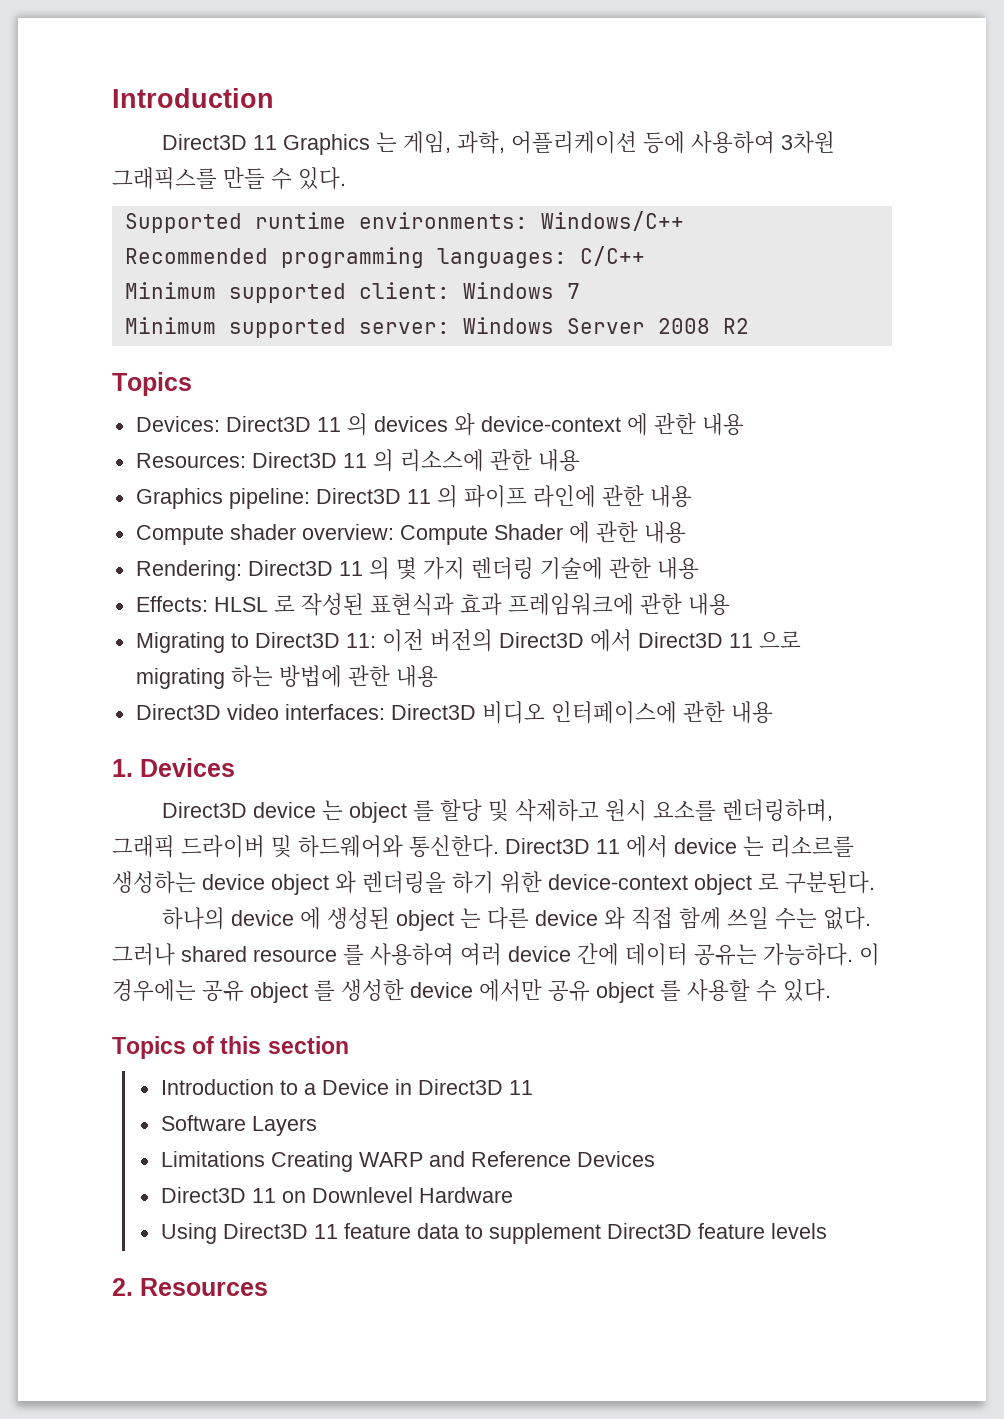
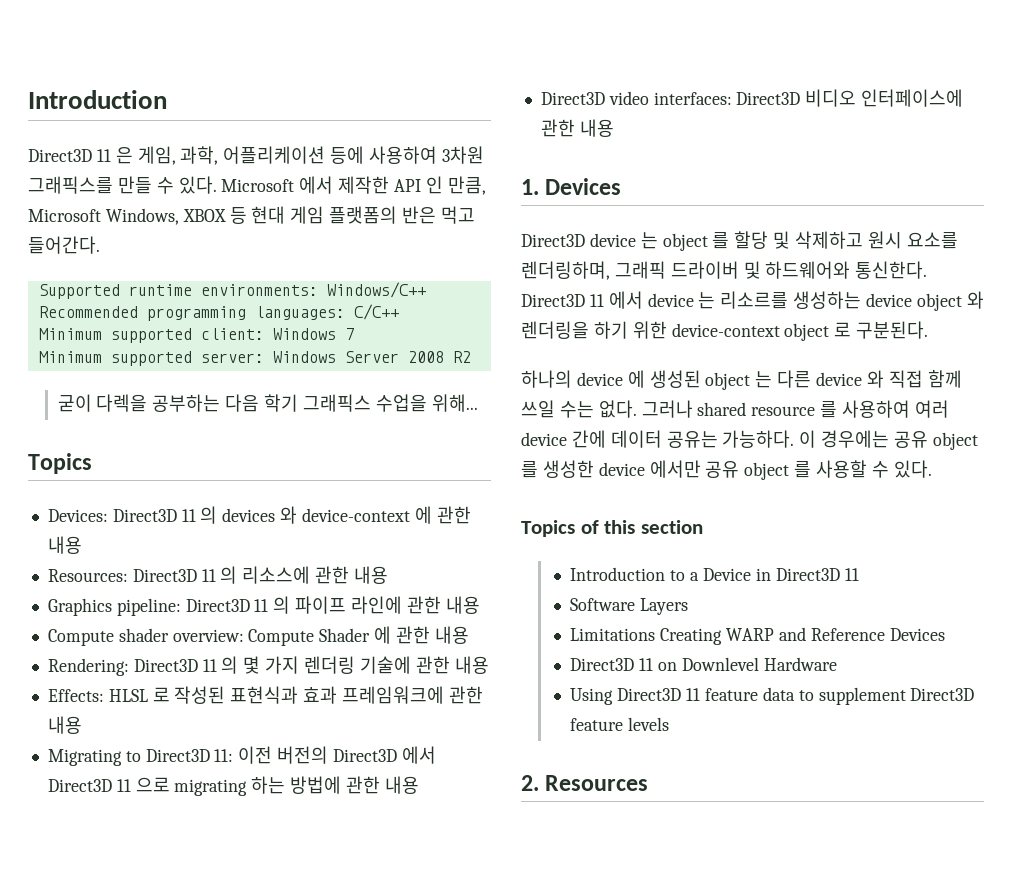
[283,132,398,155] Graphics 는 -> [115,147,133,164] 은
(346, 178) none -> [221,176,486,195] [28,206,475,225] [28,236,100,254] Microsoft 에서 제작한 API 인 만큼, Microsoft Windows, XBOX 등 현대 게임 플랫폼의 반은 먹고 들어간다.
(749, 326) none -> [57,394,478,412] // 굳이 다렉을 공부하는 다음 학기 그래픽스 수업을 위해...

